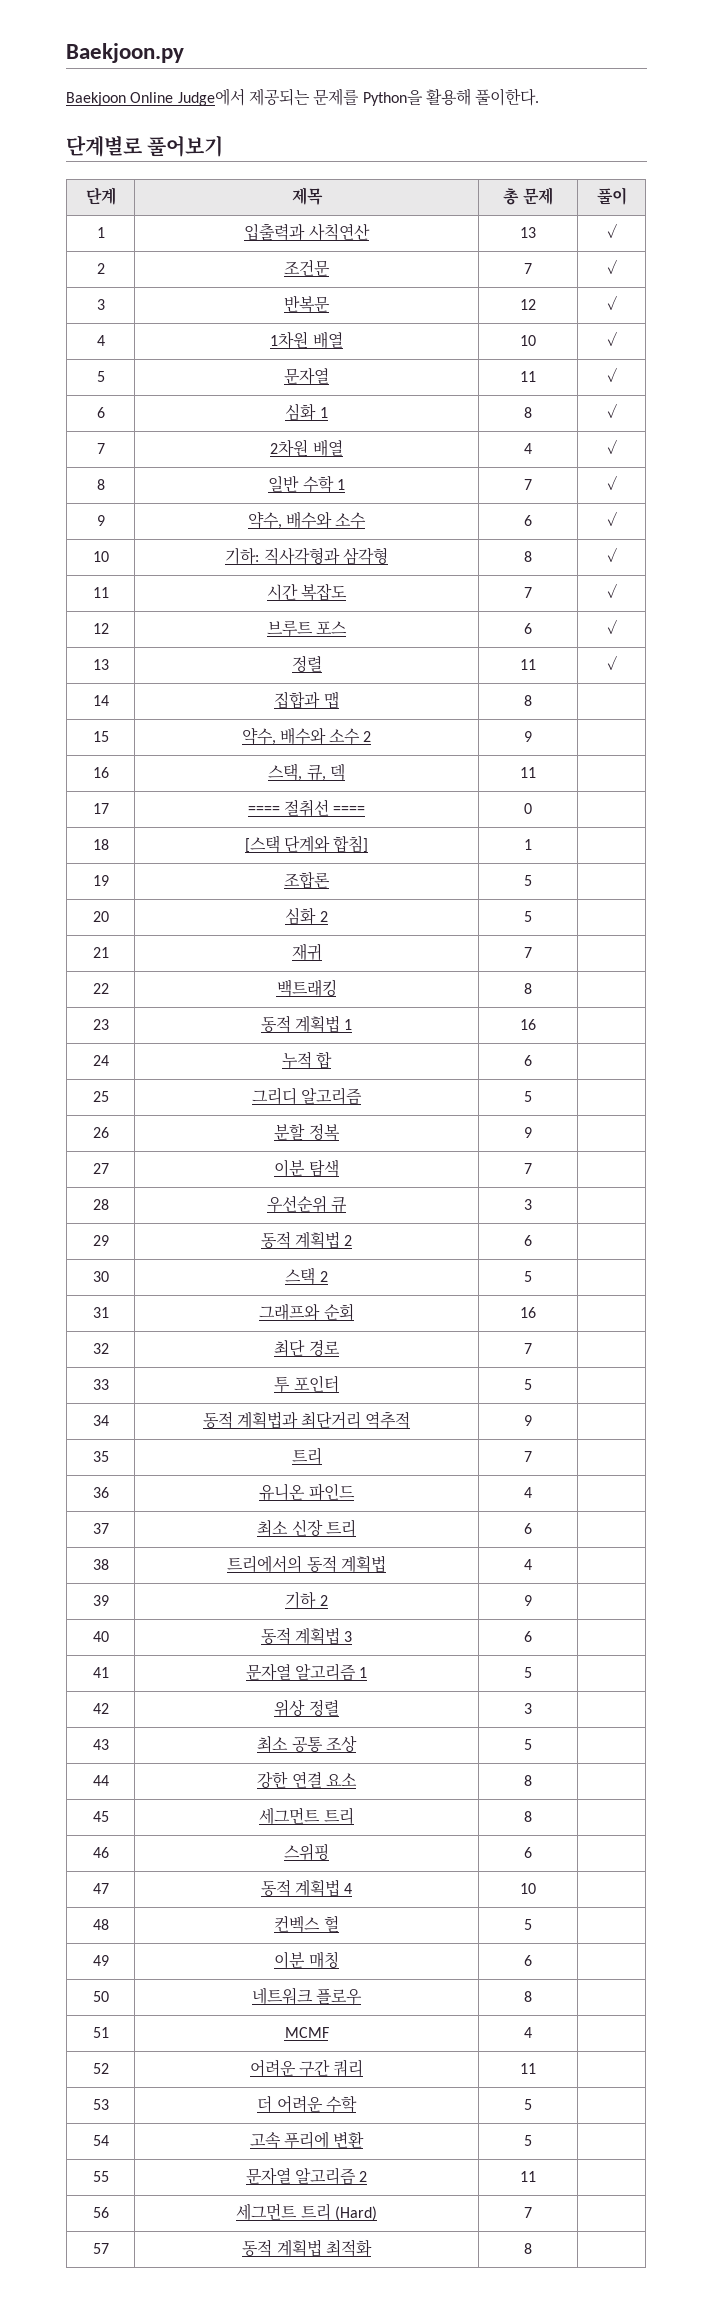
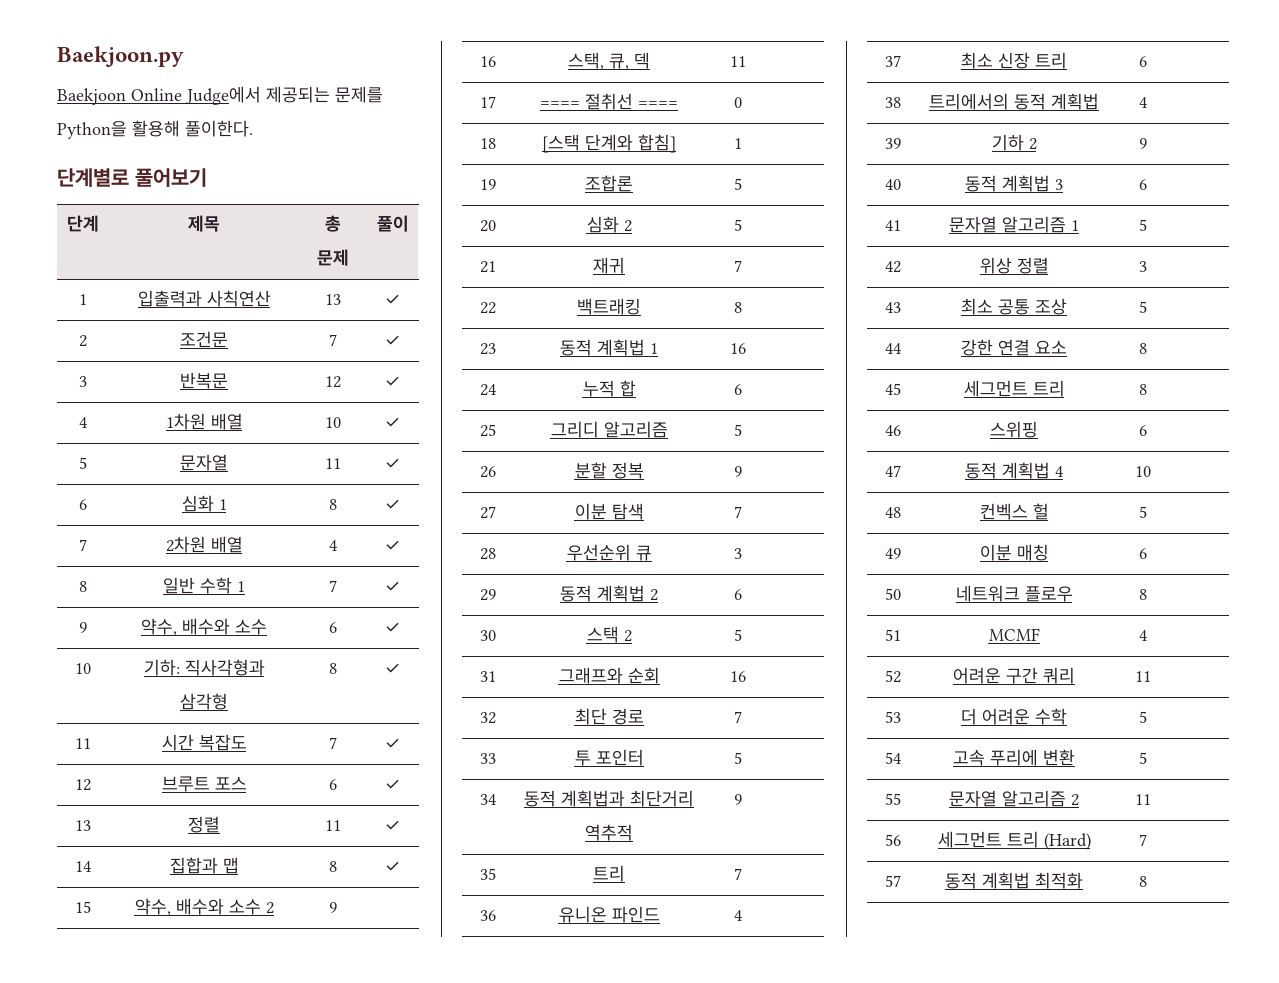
(532, 700) none -> [385,861,400,872] ✓

